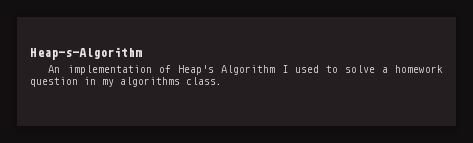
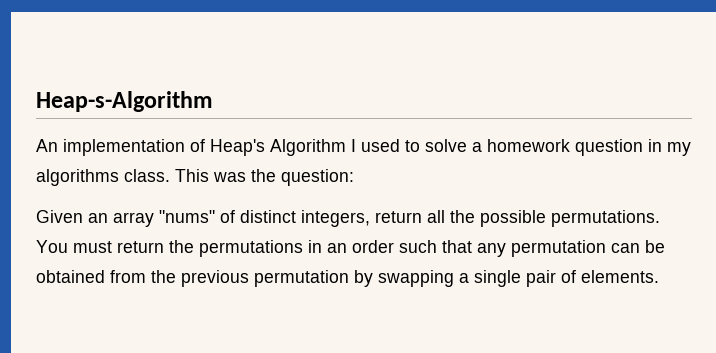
(222, 81) none -> [175,169,354,186] [36,210,660,227] [36,240,665,257] [36,270,659,287] This was the question: // Given an array "nums" of distinct integers, return all the possible permutations. You must return the permutations in an order such that any permutation can be obtained from the previous permutation by swapping a single pair of elements.

